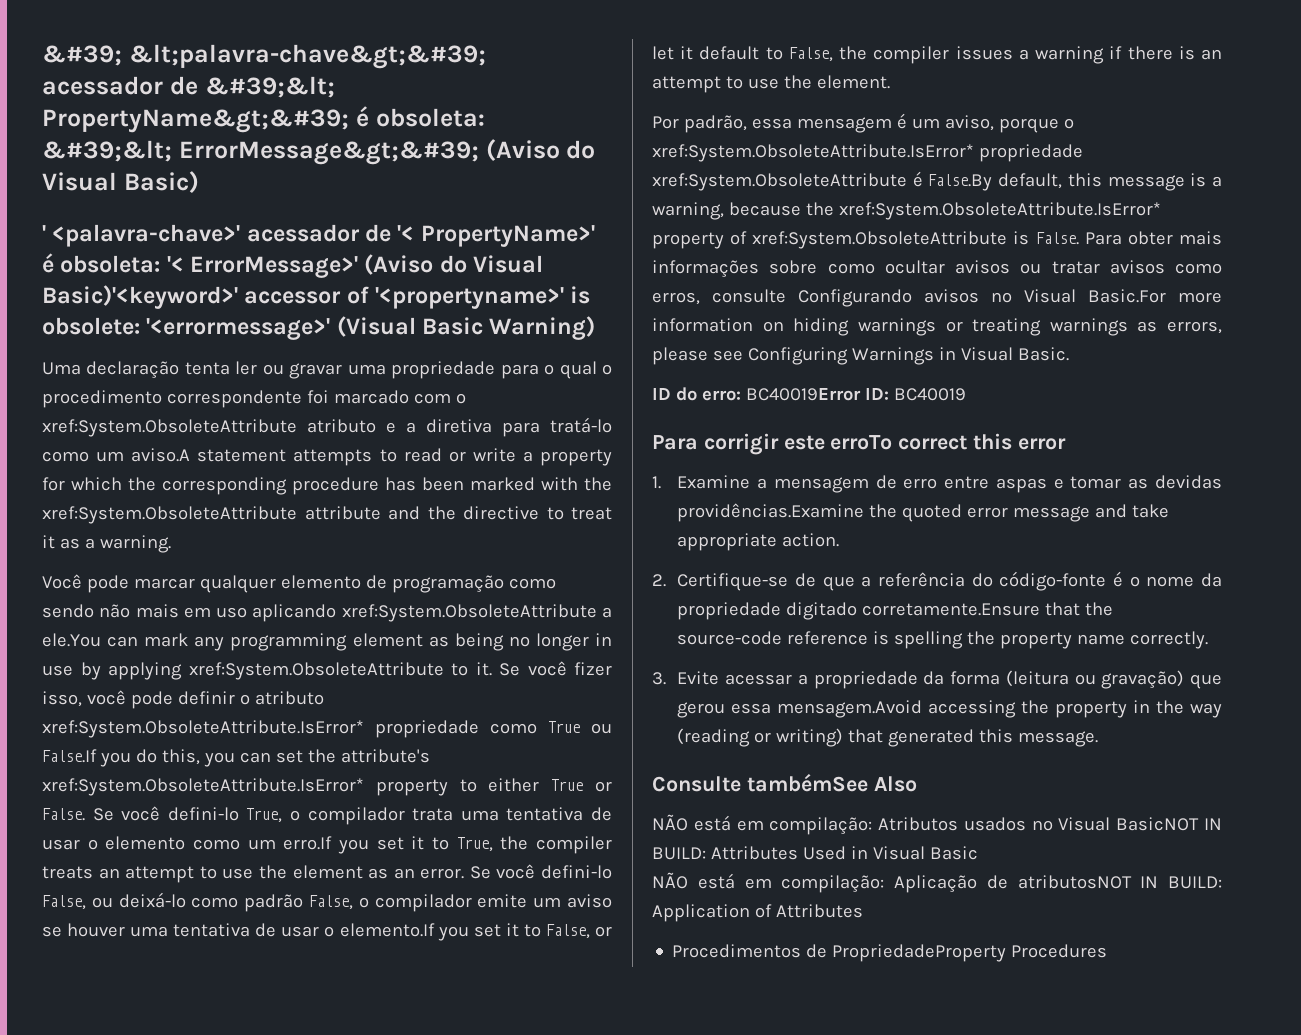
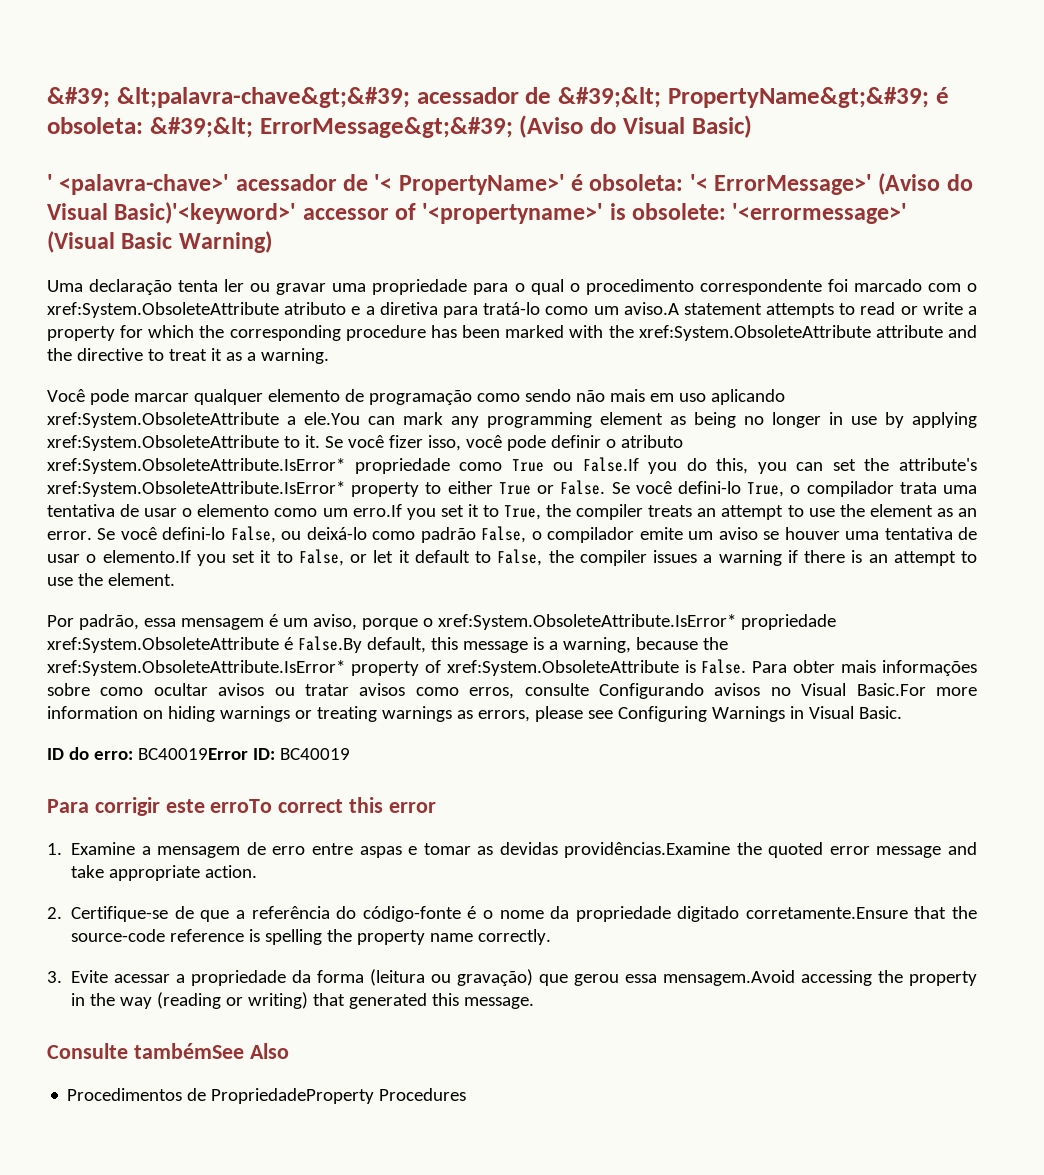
[652,814,1222,835] [652,846,978,860] [652,872,1222,893] [652,904,863,922] // NÃO está em compilação: Atributos usados no Visual BasicNOT IN BUILD: Attributes Used in Visual Basic // NÃO está em compilação: Aplicação de atributosNOT IN BUILD: Application of Attributes -> (289, 1051) none

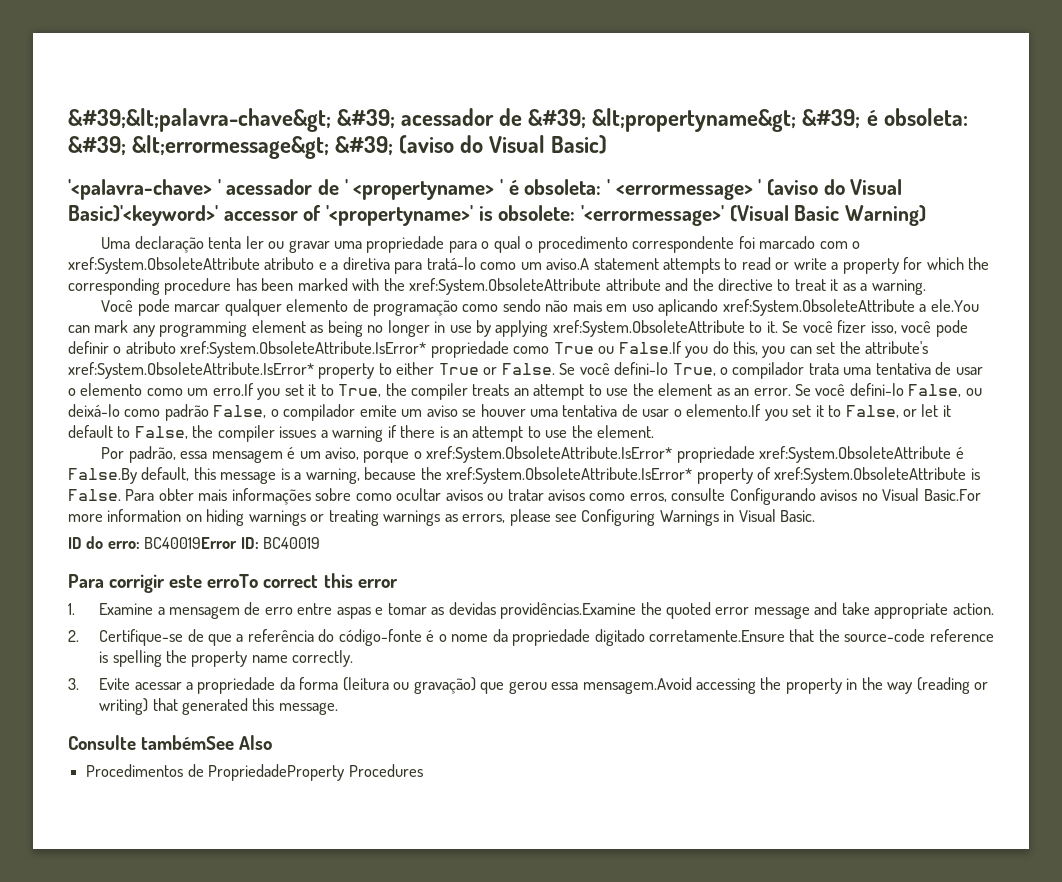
[47,87,949,108] [47,115,752,138] [47,173,941,195] &#39; &lt;palavra-chave&gt;&#39; acessador de &#39;&lt; PropertyName&gt;&#39; é obsoleta: &#39;&lt; ErrorMessage&gt;&#39; (Aviso do Visual Basic) // ' <palavra-chave>' acessador de '< PropertyName>' é obsoleta: '< ErrorMessage>' (Aviso -> [68,108,968,132] [68,135,608,159] [68,179,819,200] &#39;&lt;palavra-chave&gt; &#39; acessador de &#39; &lt;propertyname&gt; &#39; é obsoleta: &#39; &lt;errormessage&gt; &#39; (aviso do Visual Basic) // '<palavra-chave> ' acessador de ' <propertyname> ' é obsoleta: ' <errormessage> ' (aviso

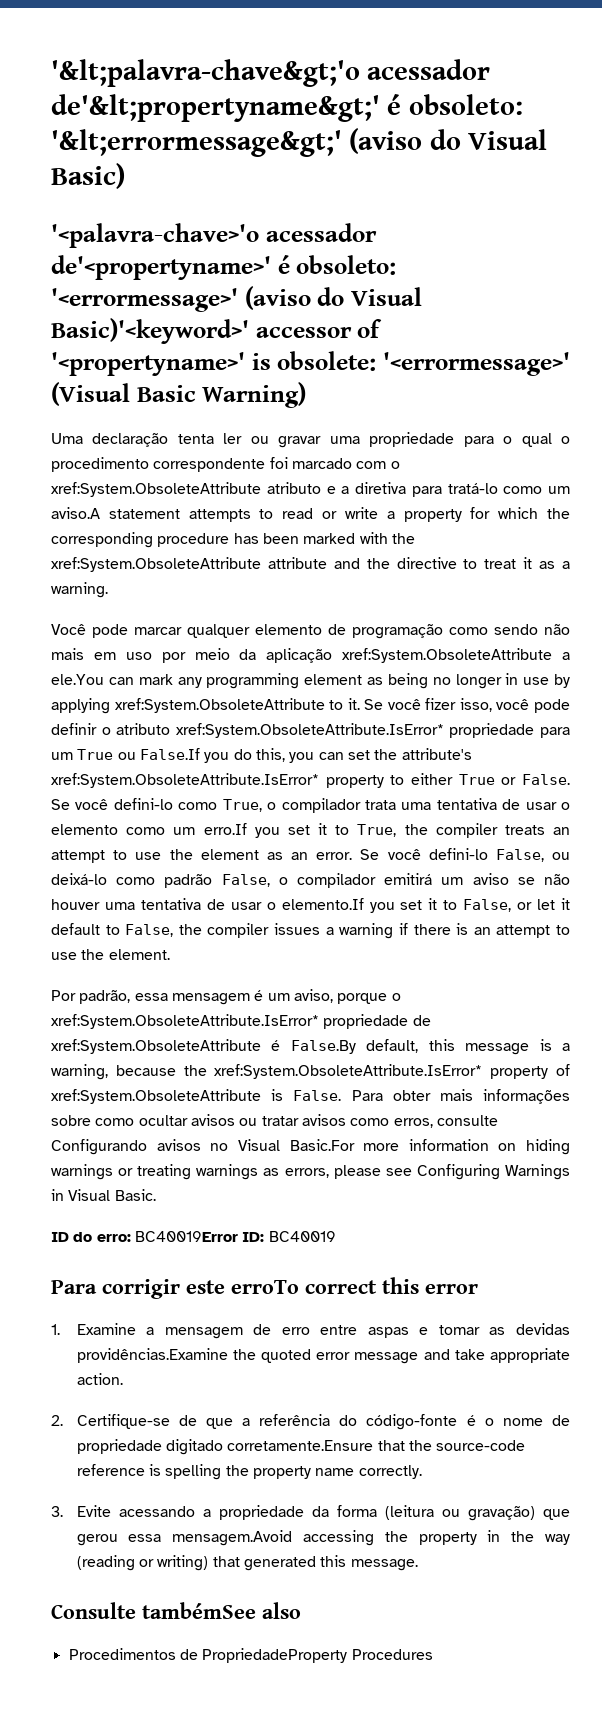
[68,108,968,132] [68,135,608,159] [68,179,762,200] &#39;&lt;palavra-chave&gt; &#39; acessador de &#39; &lt;propertyname&gt; &#39; é obsoleta: &#39; &lt;errormessage&gt; &#39; (aviso do Visual Basic) // '<palavra-chave> ' acessador de ' <propertyname> ' é obsoleta: ' <errormessage> ' -> [51,59,491,87] [51,94,523,122] [51,128,548,157] [51,163,125,189] [51,223,377,248] [51,255,397,280] [51,288,238,312] '&lt;palavra-chave&gt;'o acessador de'&lt;propertyname&gt;' é obsoleto: '&lt;errormessage&gt;' (aviso do Visual Basic) // '<palavra-chave>'o acessador de'<propertyname>' é obsoleto: '<errormessage>'
[658,299,719,316] aplicando -> [161,648,333,663] por meio da aplicação
[513,346,550,354] como -> [540,727,570,738] [51,752,73,760] para um
(669, 368) none -> [178,802,218,810] como
[359,405,397,417] emite -> [384,873,433,885] emitirá
(477, 413) none -> [544,874,570,885] não
(755, 454) none -> [412,1015,431,1026] de
[492,629,508,642] da -> [552,1415,571,1426] de
[134,682,182,690] acessar -> [118,1506,195,1517] acessando
[239,735,273,750] Also -> [262,1602,301,1619] also

